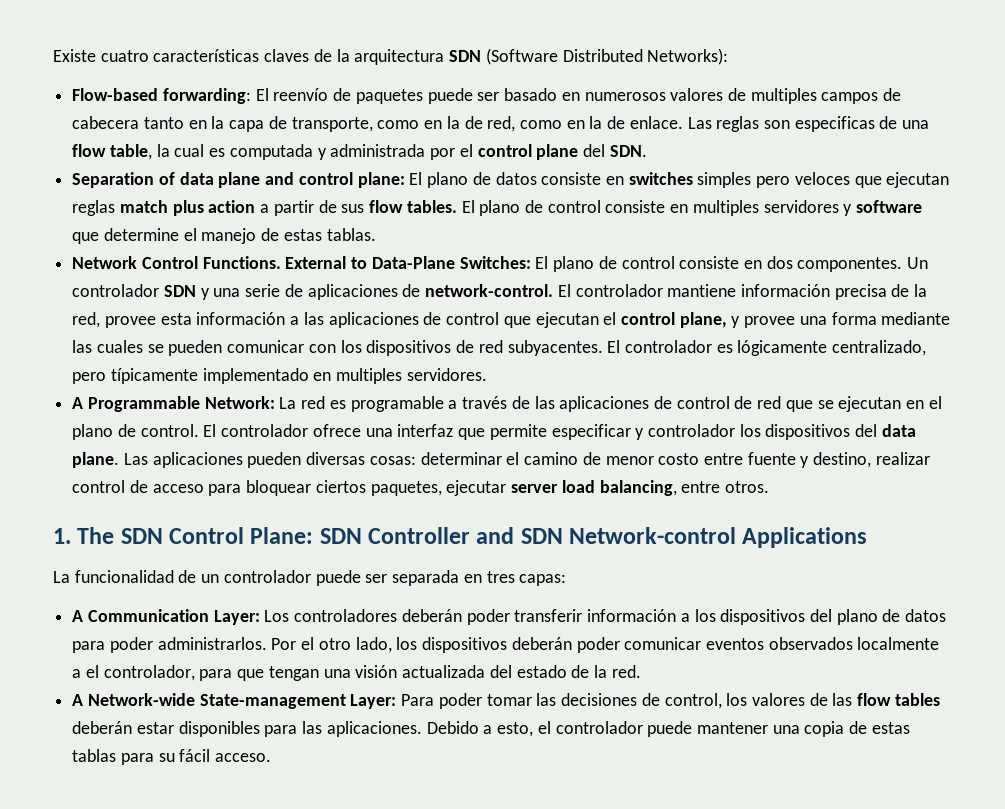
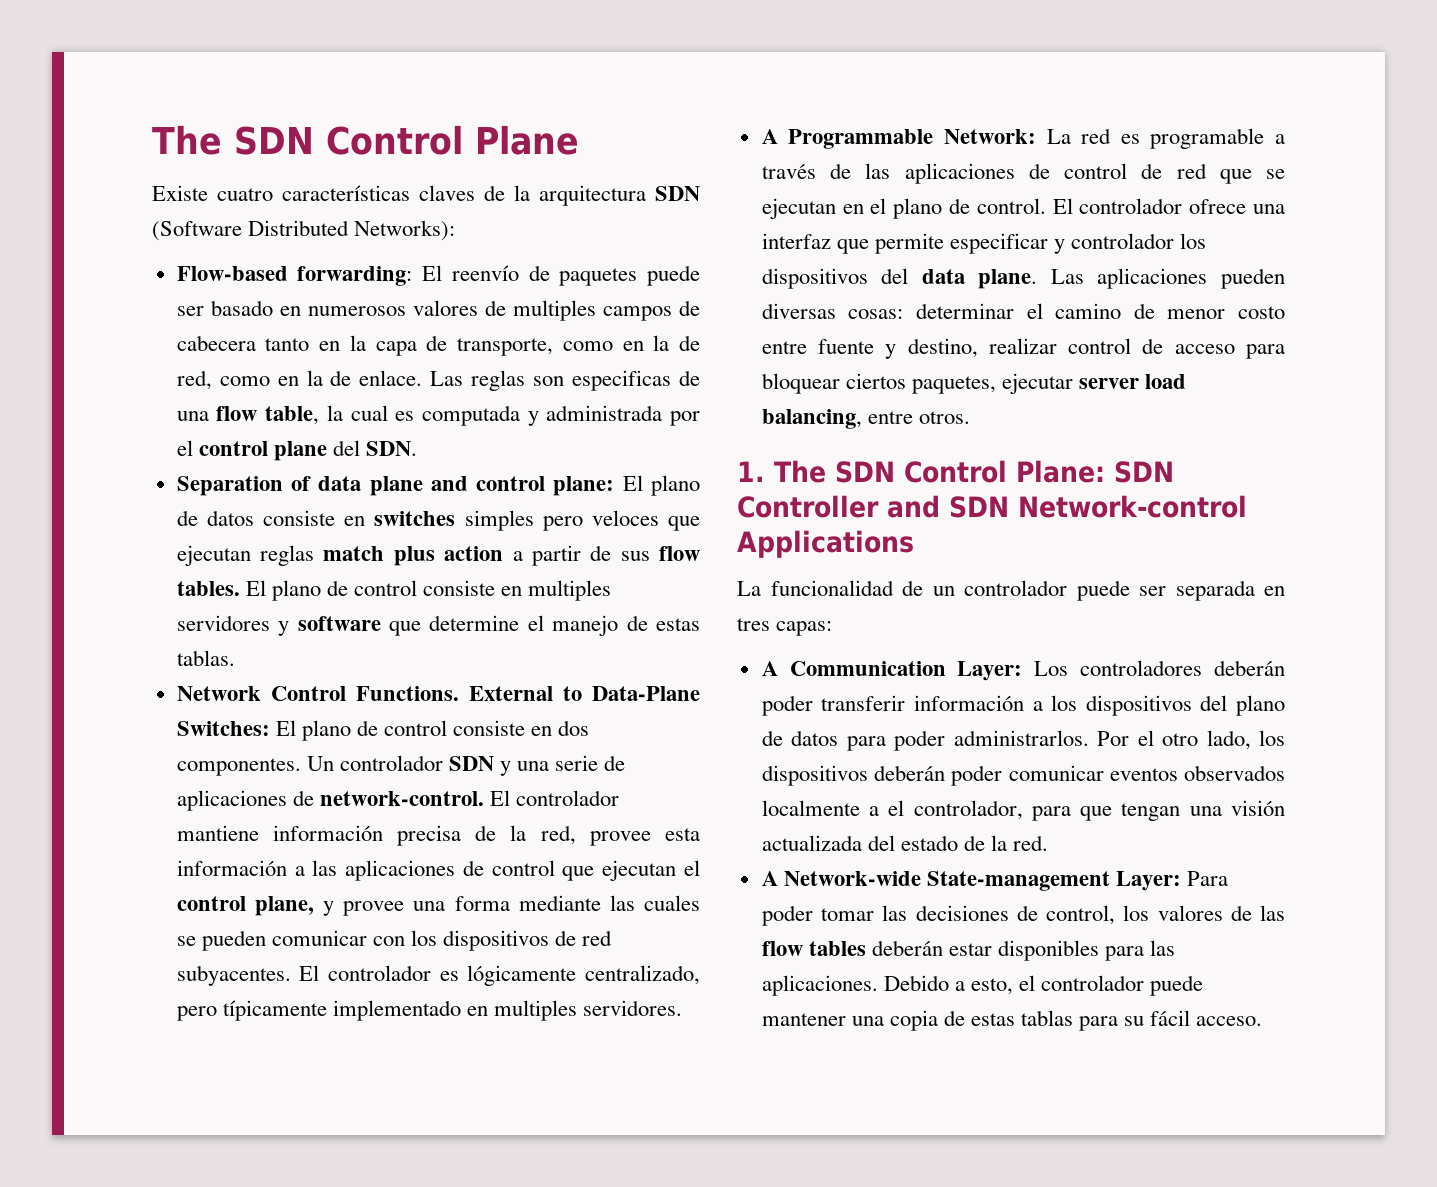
(53, 55) none -> [152,125,579,155] The SDN Control Plane //

